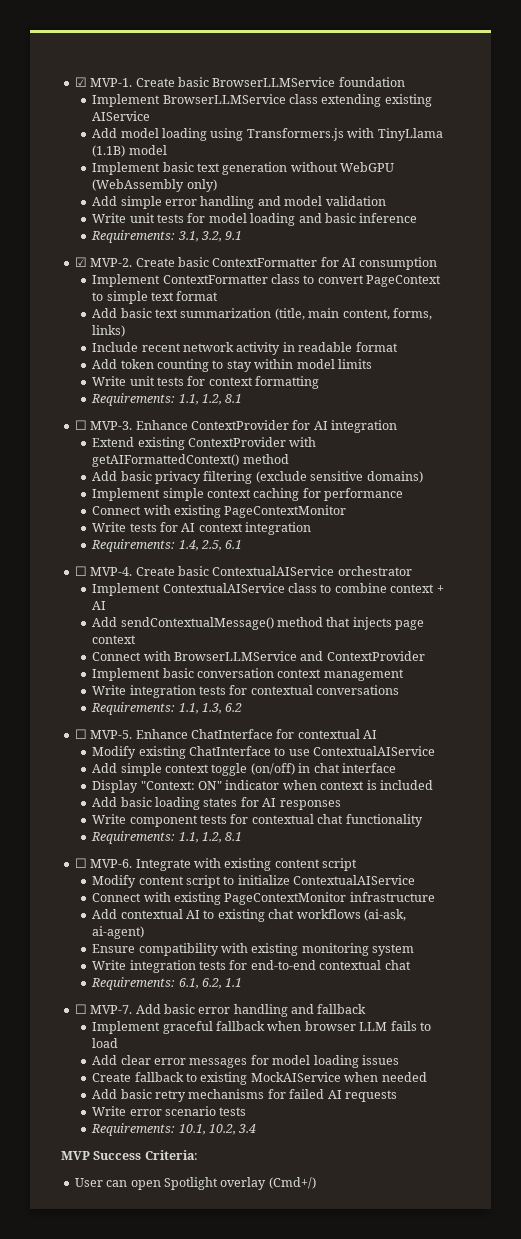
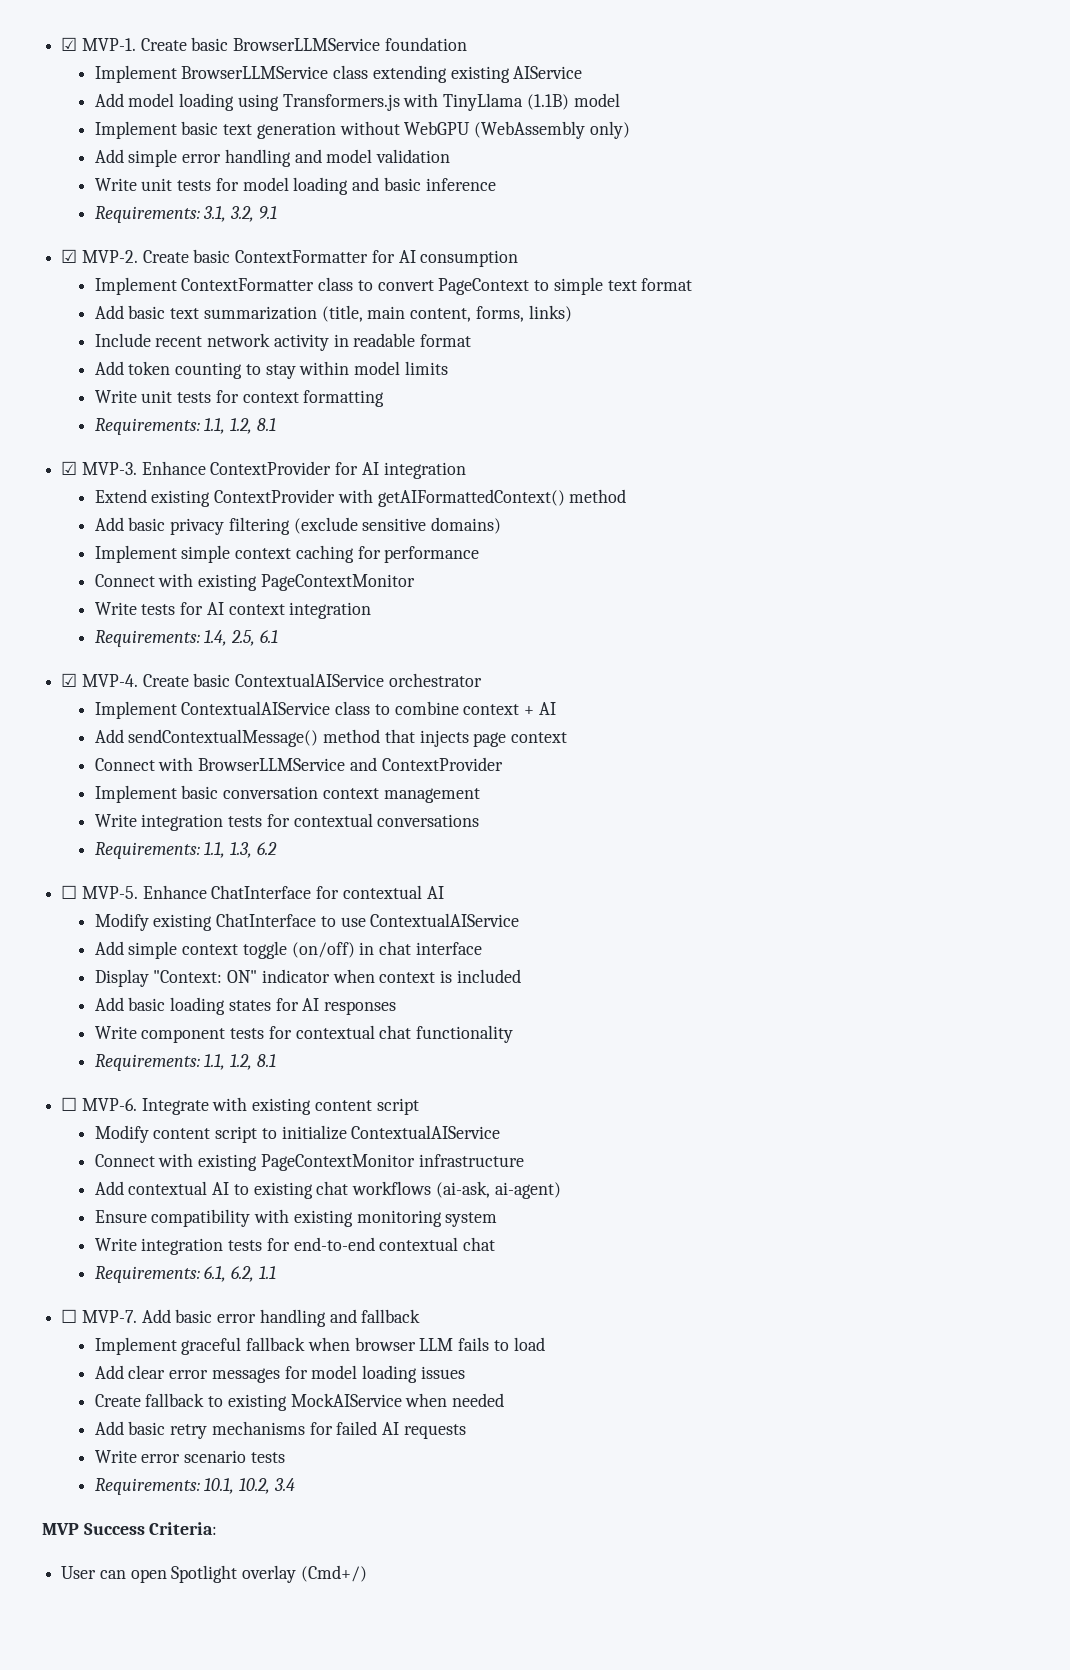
[74,420,87,430] ☐ -> [61,461,78,475] ☑
[74,566,87,576] ☐ -> [61,673,78,687] ☑

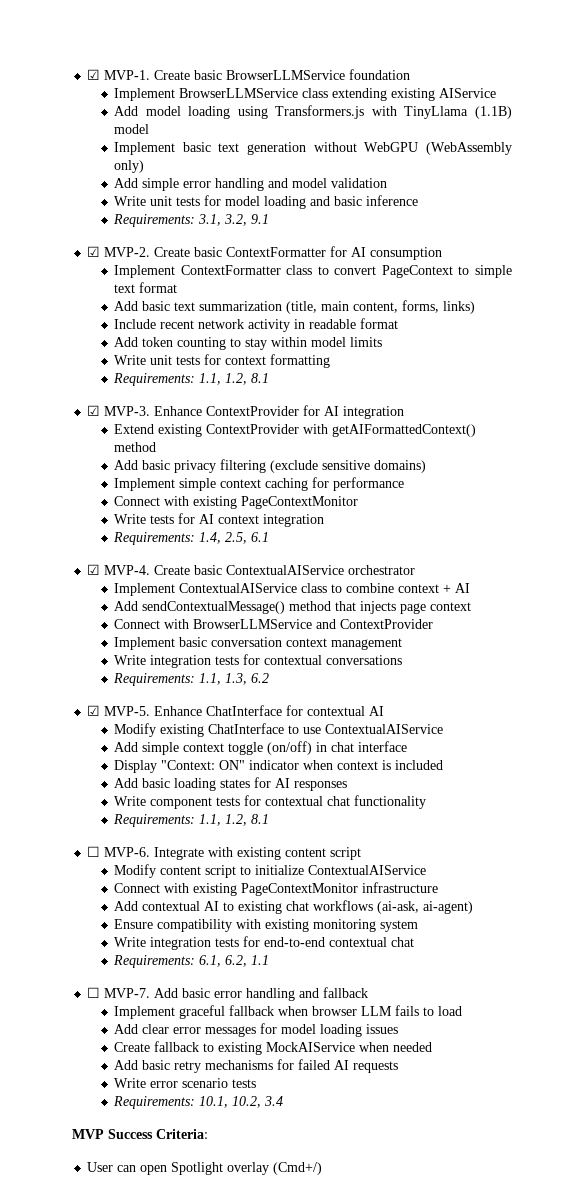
[61,885,78,899] ☐ -> [87,705,101,716] ☑

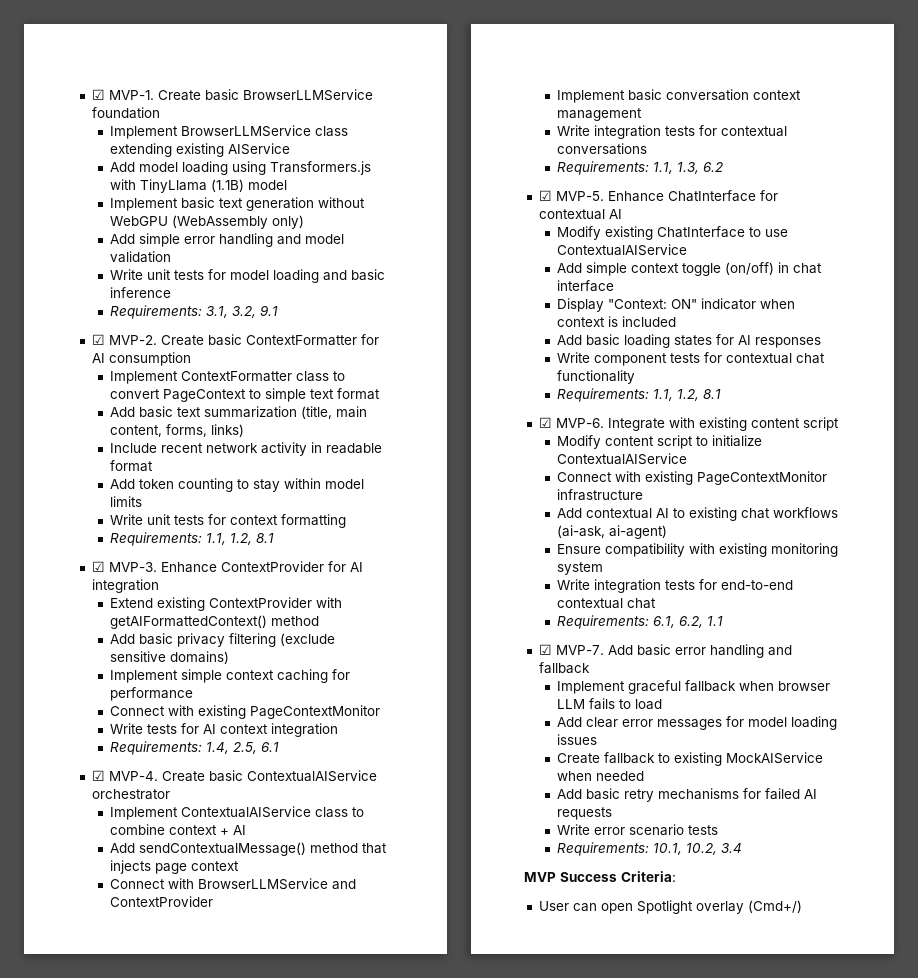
[87,846,101,857] ☐ -> [538,417,552,428] ☑
[87,987,101,998] ☐ -> [538,644,552,655] ☑

